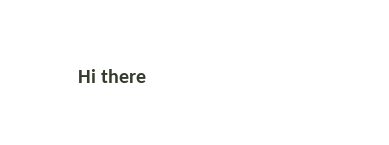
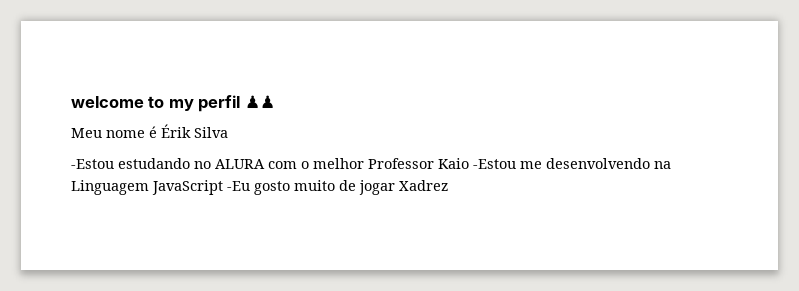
[78,69,147,83] Hi there -> [71,95,275,112] [71,124,228,138] [71,158,671,169] [71,180,448,195] welcome to my perfil ♟♟ // Meu nome é Érik Silva // -Estou estudando no ALURA com o melhor Professor Kaio -Estou me desenvolvendo na Linguagem JavaScript -Eu gosto muito de jogar Xadrez

